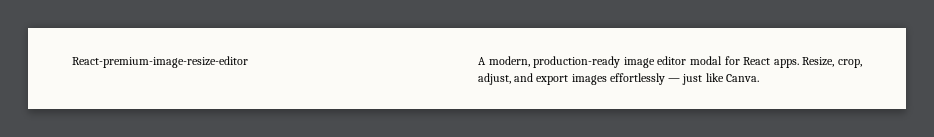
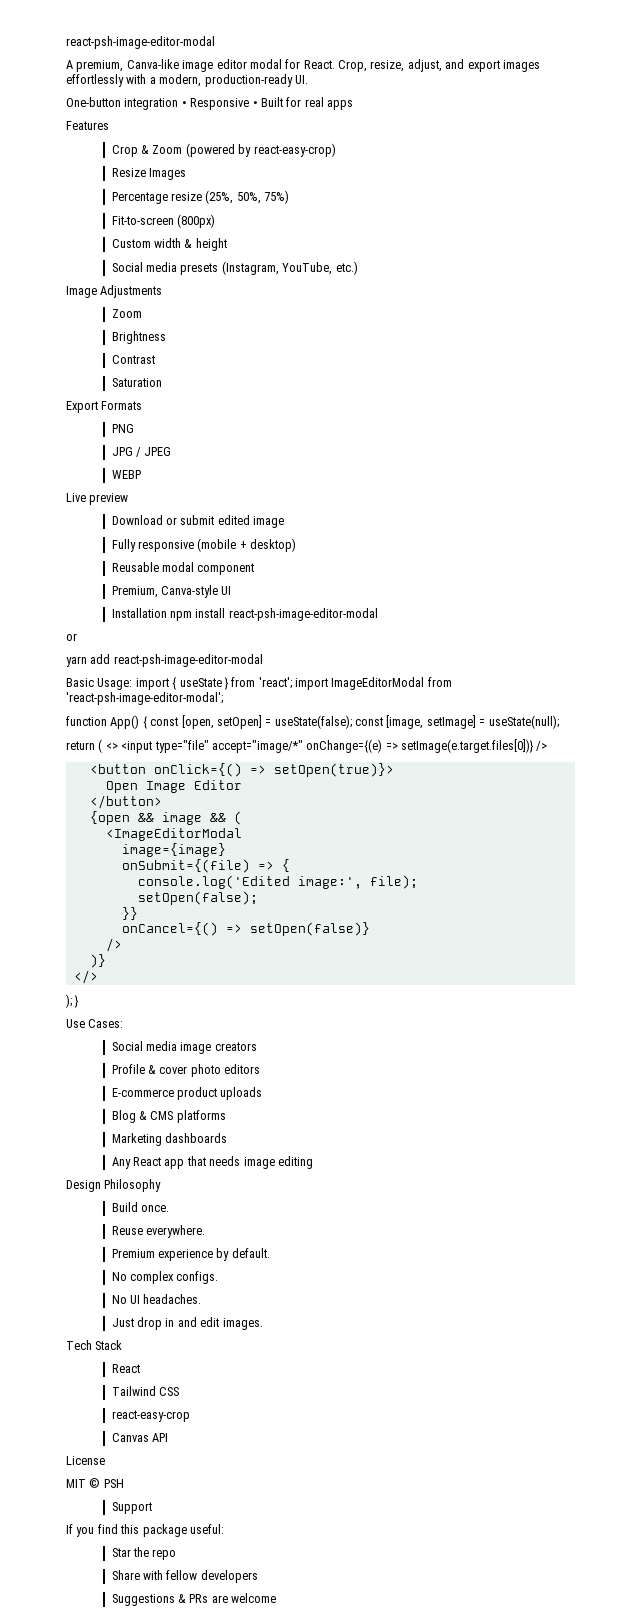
[72,56,248,68] React-premium-image-resize-editor -> [66,36,215,49] react-psh-image-editor-modal
[488,56,621,68] modern, production-ready -> [76,59,179,72] premium, Canva-like
[743,57,862,68] React apps. Resize, crop, -> [303,60,405,72] React. Crop, resize,
[668,73,759,85] — just like Canva. -> [126,74,308,87] [66,97,353,110] [66,121,109,130] [111,143,336,157] [111,168,187,180] [111,190,290,204] [111,214,216,228] [111,238,227,251] [111,261,358,275] [66,285,163,298] [111,309,142,318] [111,331,166,344] [111,355,155,364] [111,378,162,387] [66,401,143,413] [111,424,134,433] [111,447,172,457] [111,470,141,479] [66,493,129,505] [111,515,285,528] [111,538,297,552] [111,562,255,575] [111,585,232,598] [111,608,378,621] [66,633,77,641] [66,654,263,667] [66,677,452,690] [66,692,223,705] [66,715,559,729] [66,739,548,753] [89,763,394,777] [105,780,242,793] [89,795,162,809] [89,811,242,825] [105,828,242,841] [121,843,226,857] [121,859,290,873] [137,875,418,889] [137,891,258,905] [121,907,138,920] [121,922,370,936] [105,938,122,952] [89,954,106,968] [73,970,98,984] [66,994,80,1008] [66,1019,124,1028] [111,1041,257,1054] [111,1064,261,1077] [111,1087,263,1100] [111,1110,226,1123] [111,1133,228,1146] [111,1156,313,1169] [66,1179,162,1192] [111,1202,170,1212] [111,1225,206,1238] [111,1248,270,1261] [111,1271,219,1284] [111,1294,202,1304] [111,1317,263,1330] [66,1340,123,1350] [111,1364,140,1373] [111,1386,180,1396] [111,1410,190,1422] [111,1433,169,1442] [66,1456,105,1465] [66,1478,124,1488] [111,1502,152,1514] [66,1524,224,1537] [111,1547,177,1560] [111,1570,258,1583] [111,1593,277,1606] with a modern, production-ready UI. // One-button integration • Responsive • Built for real apps // Features // Crop & Zoom (powered by react-easy-crop) // Resize Images // Percentage resize (25%, 50%, 75%) // Fit-to-screen (800px) // Custom width & height // Social media presets (Instagram, YouTube, etc.) // Image Adjustments // Zoom // Brightness // Contrast // Saturation // Export Formats // PNG // JPG / JPEG // WEBP // Live preview // Download or submit edited image // Fully responsive (mobile + desktop) // Reusable modal component // Premium, Canva-style UI // Installation npm install react-psh-image-editor-modal // or // yarn add react-psh-image-editor-modal // Basic Usage: import { useState } from 'react'; import ImageEditorModal from 'react-psh-image-editor-modal'; // function App() { const [open, setOpen] = useState(false); const [image, setImage] = useState(null); // return ( <> <input type="file" accept="image/*" onChange={(e) => setImage(e.target.files[0])} /> // <button onClick={() => setOpen(true)}> // Open Image Editor // </button> // {open && image && ( // <ImageEditorModal // image={image} // onSubmit={(file) => { // console.log('Edited image:', file); // setOpen(false); // }} // onCancel={() => setOpen(false)} // /> // )} // </> // ); } // Use Cases: // Social media image creators // Profile & cover photo editors // E-commerce product uploads // Blog & CMS platforms // Marketing dashboards // Any React app that needs image editing // Design Philosophy // Build once. // Reuse everywhere. // Premium experience by default. // No complex configs. // No UI headaches. // Just drop in and edit images. // Tech Stack // React // Tailwind CSS // react-easy-crop // Canvas API // License // MIT © PSH // Support // If you find this package useful: // Star the repo // Share with fellow developers // Suggestions & PRs are welcome

